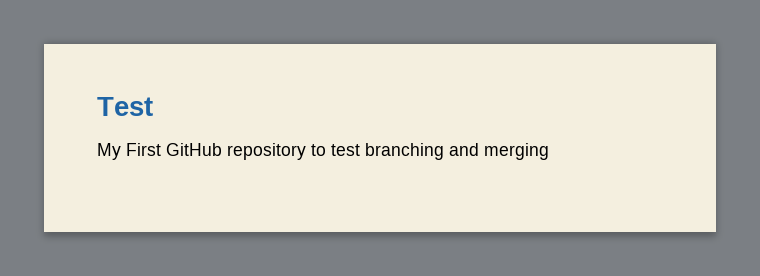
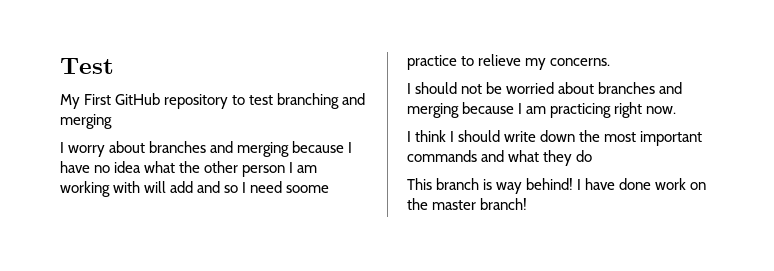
(549, 151) none -> [60,141,353,157] [60,161,318,177] [60,181,330,197] [407,54,611,70] [407,82,683,94] [407,102,677,118] [407,130,703,146] [407,150,593,166] [407,178,707,194] [407,198,528,210] // I worry about branches and merging because I have no idea what the other person I am working with will add and so I need soome practice to relieve my concerns. // I should not be worried about branches and merging because I am practicing right now. // I think I should write down the most important commands and what they do // This branch is way behind! I have done work on the master branch!

